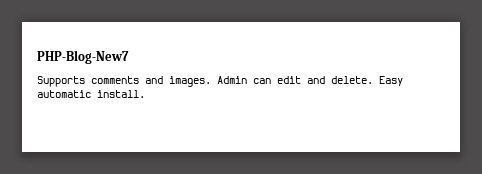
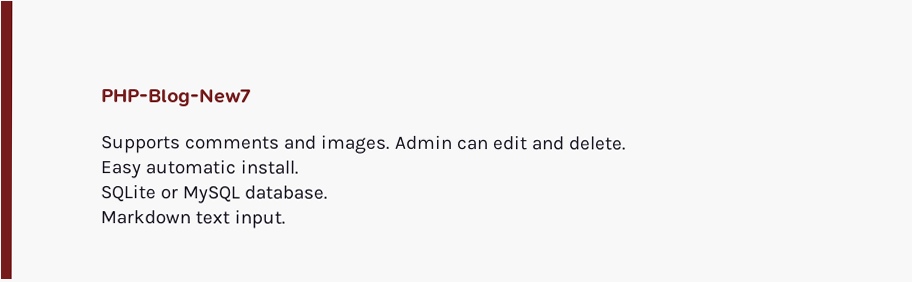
(373, 80) none -> (627, 143) //
(145, 94) none -> [100,184,328,204] [100,209,286,229] // SQLite or MySQL database. // Markdown text input.

